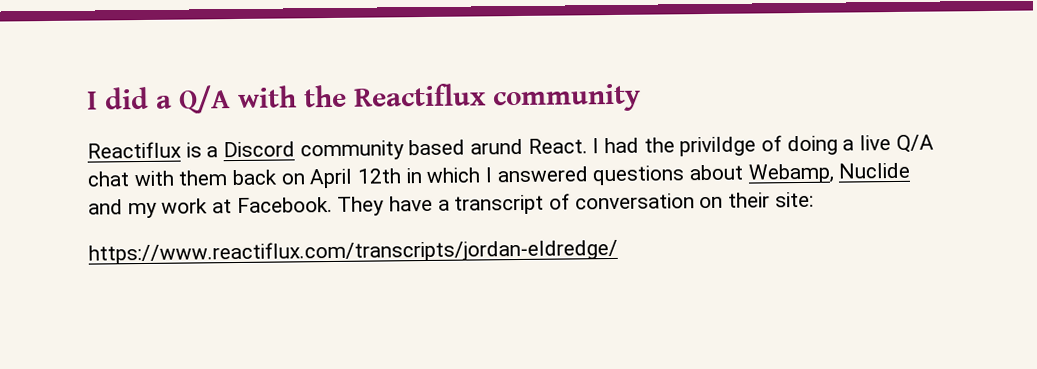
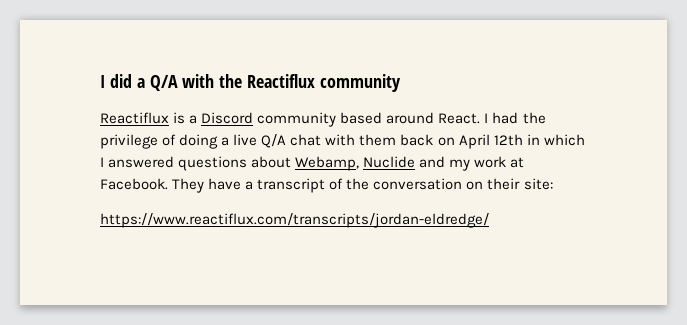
[470,138,524,155] arund -> [386,112,435,124] around
[679,136,757,157] privildge -> [100,134,158,149] privilege
(571, 201) none -> [346,178,370,190] the

